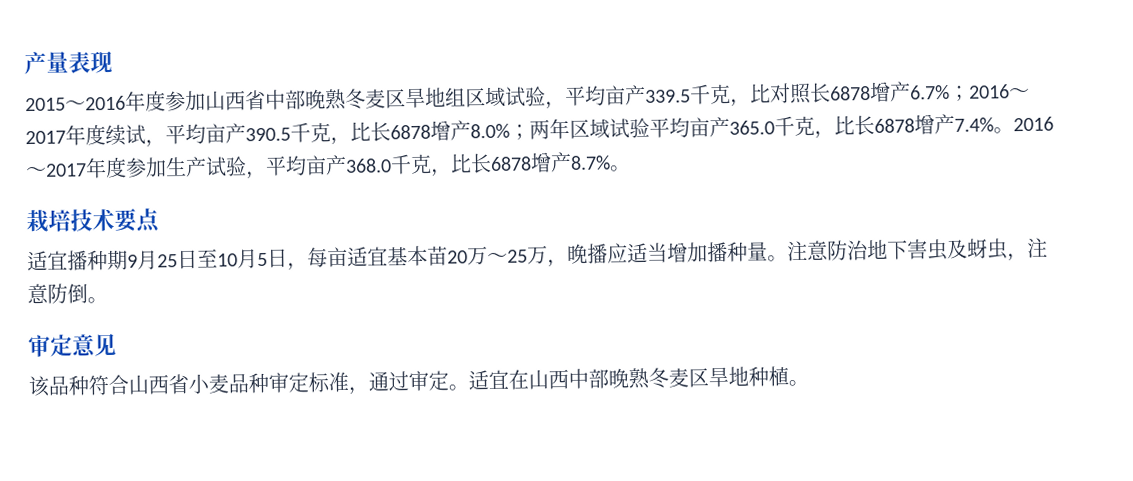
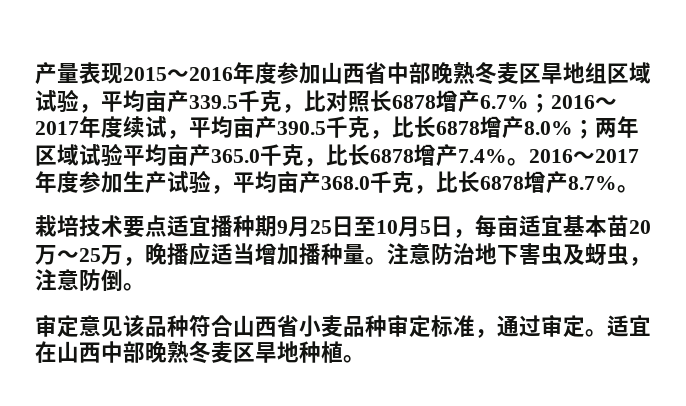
(113, 62) // -> (123, 73) none
(160, 220) // -> (167, 226) none
(117, 345) // -> (123, 326) none

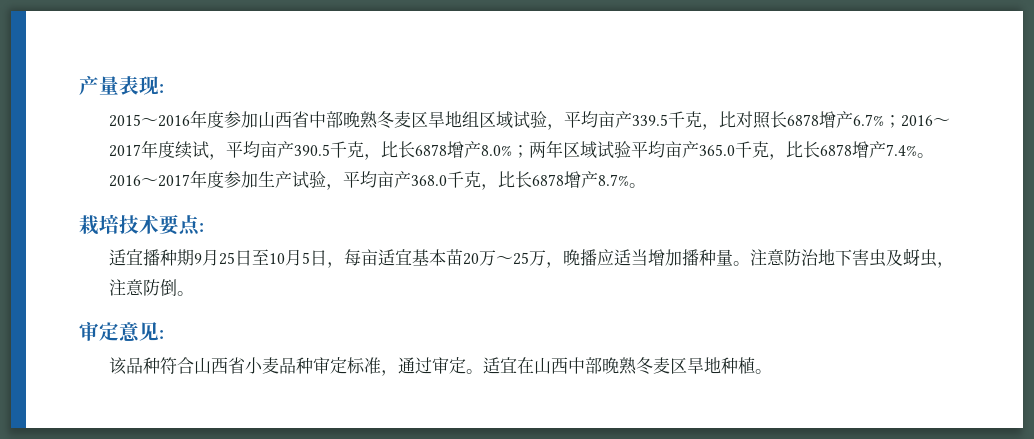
(123, 73) none -> [159,84,164,93] : //
(167, 226) none -> [199,223,204,232] : //
(123, 326) none -> [159,330,164,339] : //

